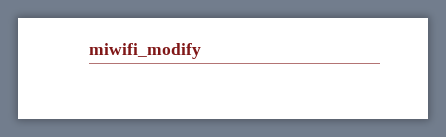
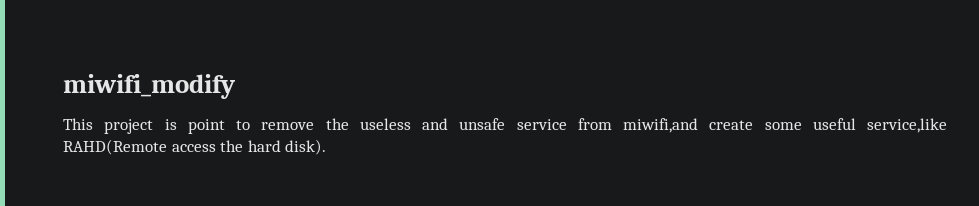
(201, 51) none -> [63,118,947,134] [63,139,327,155] // This project is point to remove the useless and unsafe service from miwifi,and create some useful service,like RAHD(Remote access the hard disk).

